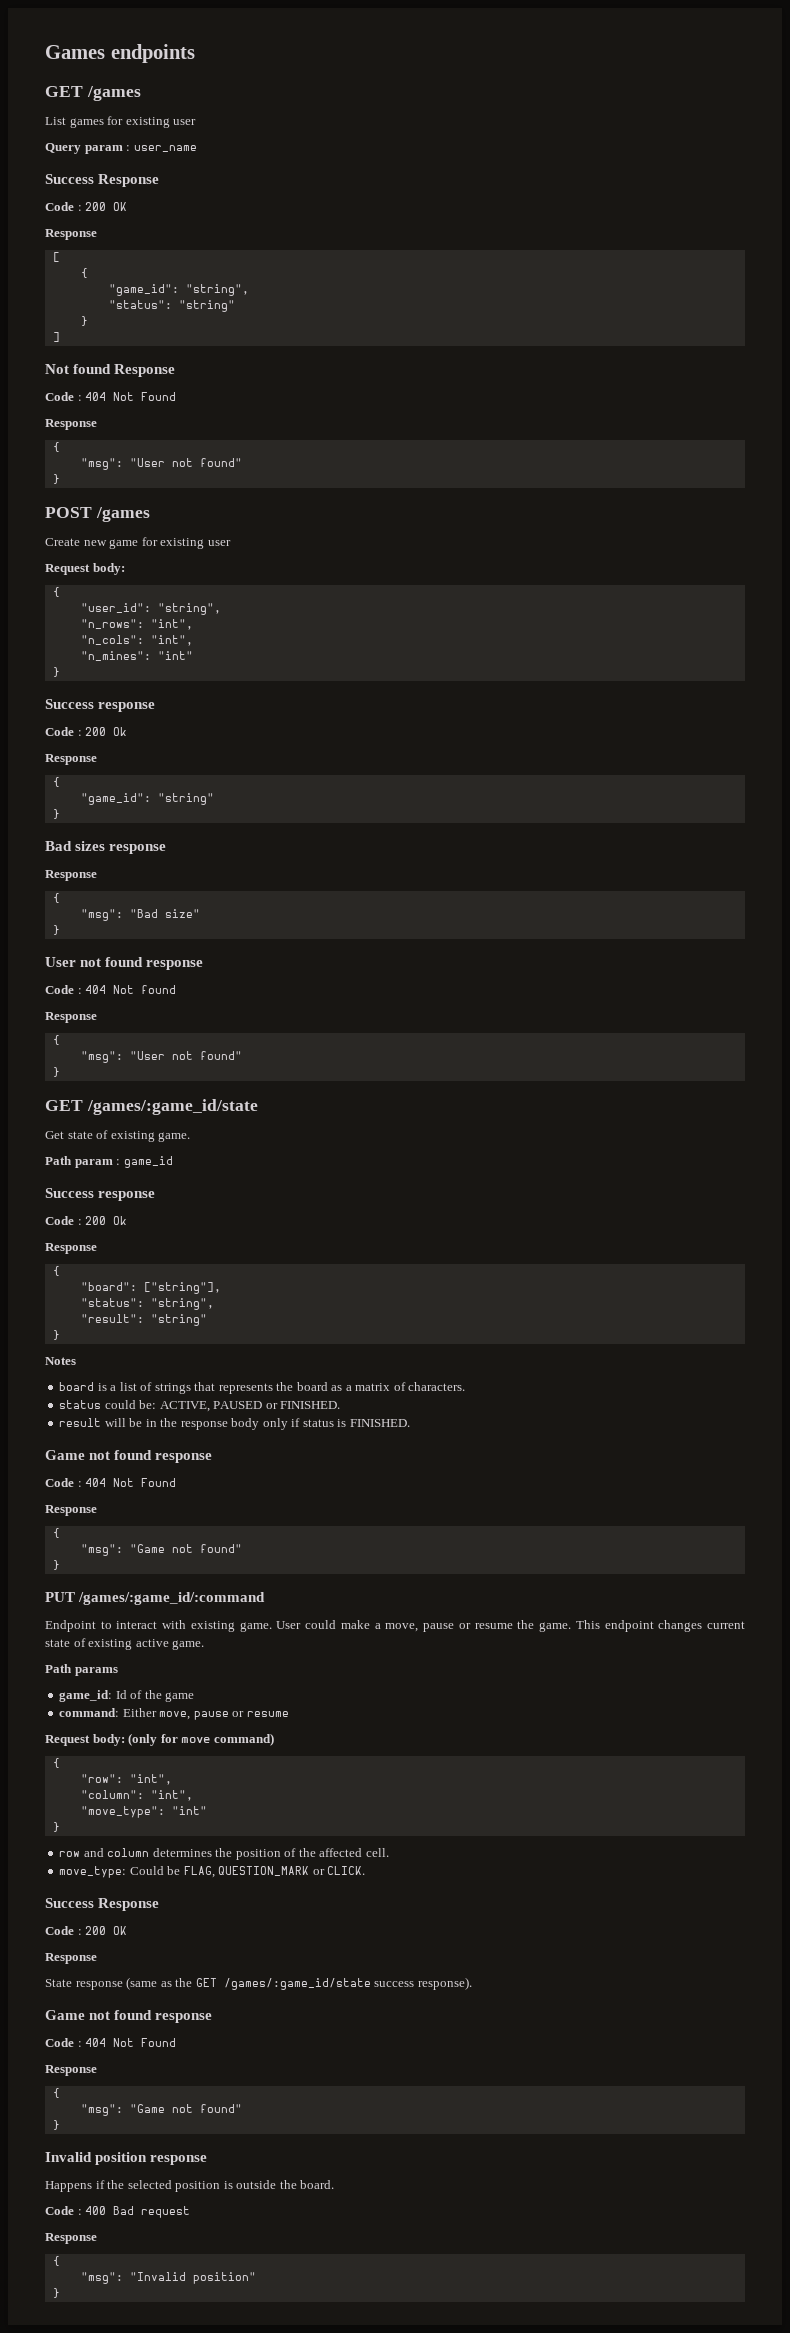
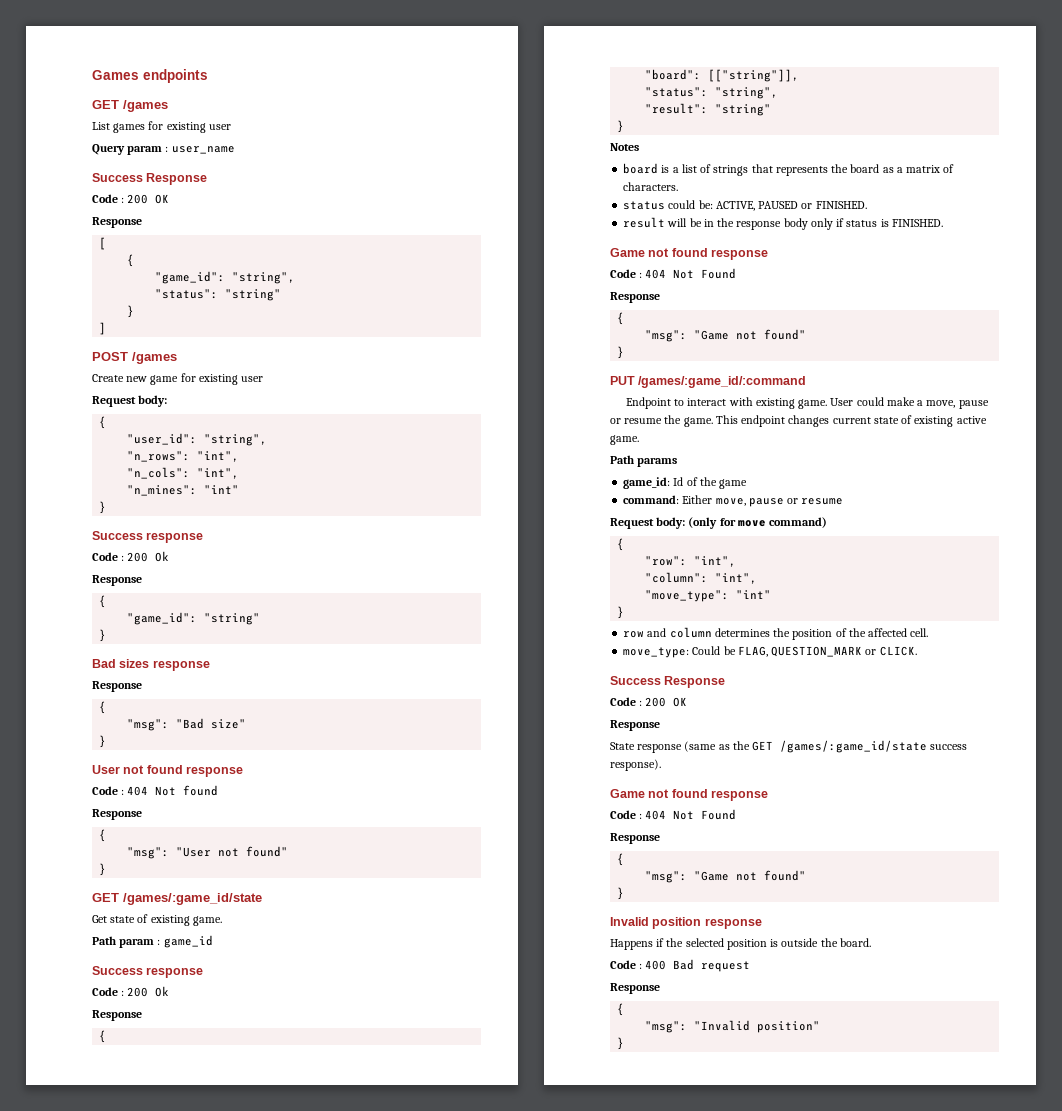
[45,364,176,377] [45,392,177,401] [45,419,97,430] [52,442,60,452] [80,458,242,470] [52,474,60,484] // Not found Response // Code : 404 Not Found // Response // { // "msg": "User not found" // } -> (107, 328) none
[143,1282,221,1294] ["string"], -> [708,69,800,82] [["string"]],

